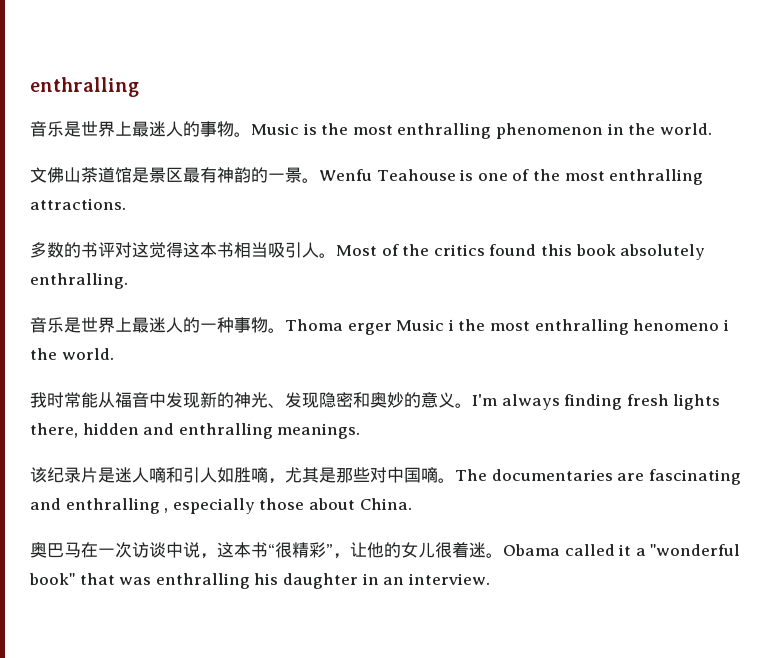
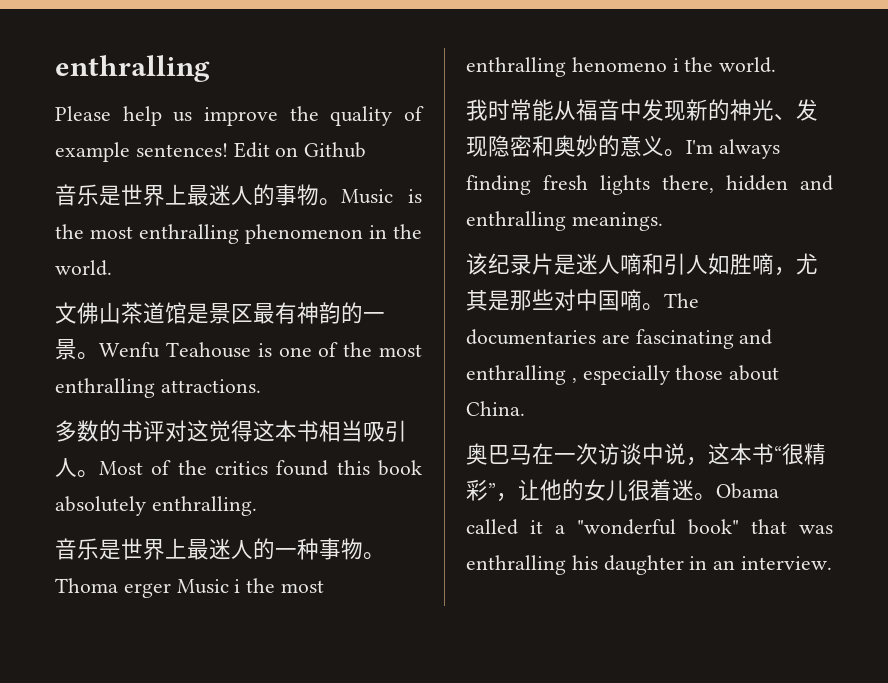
[30,77,139,97] enthralling -> [55,55,210,82] [55,106,424,126] [55,142,367,162] enthralling // Please help us improve the quality of example sentences! Edit on Github

